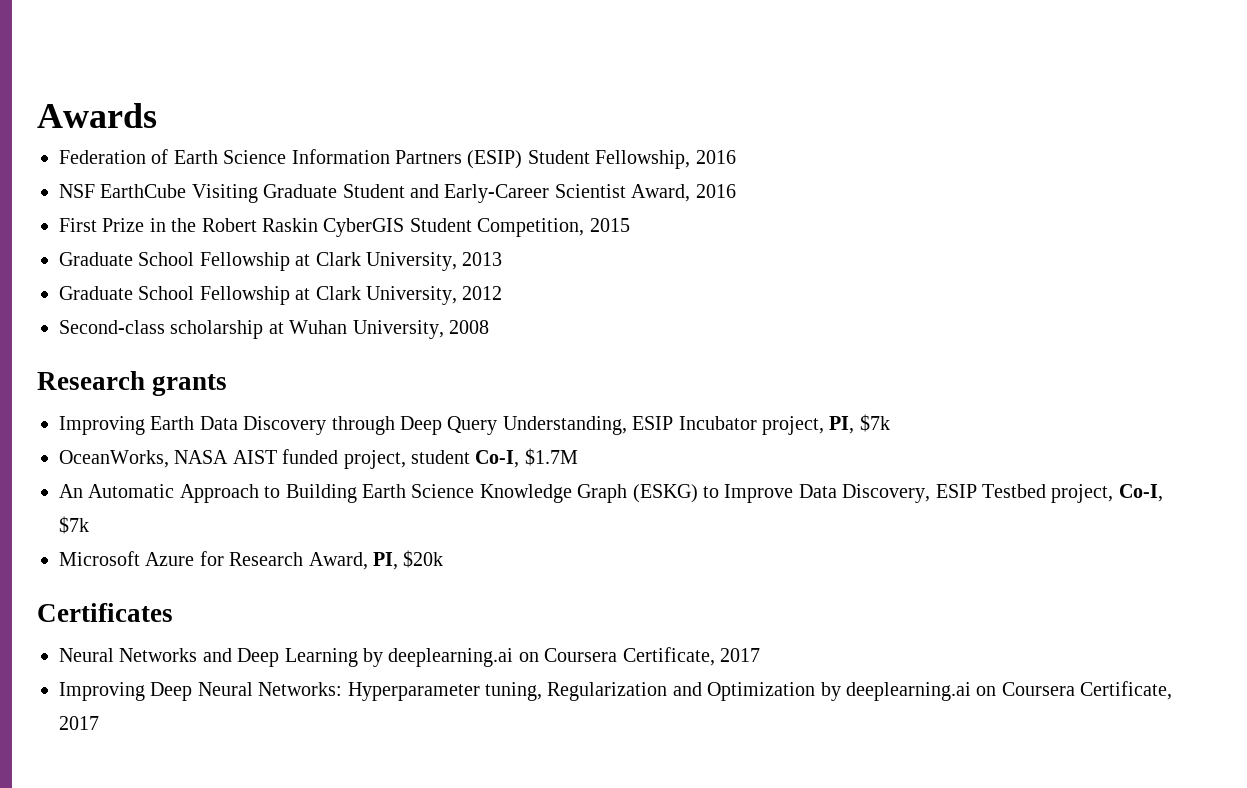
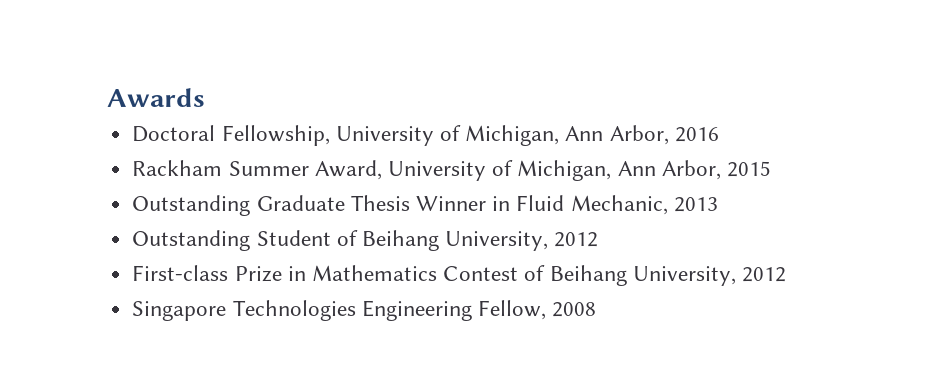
[59,149,736,169] [59,184,736,203] [59,218,630,237] [59,252,503,271] [59,286,503,305] [59,320,489,339] [37,371,228,396] [59,414,890,435] [59,448,578,469] [59,484,1163,503] [59,516,89,534] [59,550,444,570] [37,603,173,622] [59,647,760,667] [59,681,1173,701] [59,716,99,730] Federation of Earth Science Information Partners (ESIP) Student Fellowship, 2016 // NSF EarthCube Visiting Graduate Student and Early-Career Scientist Award, 2016 // First Prize in the Robert Raskin CyberGIS Student Competition, 2015 // Graduate School Fellowship at Clark University, 2013 // Graduate School Fellowship at Clark University, 2012 // Second-class scholarship at Wuhan University, 2008 // Research grants // Improving Earth Data Discovery through Deep Query Understanding, ESIP Incubator project, PI, $7k // OceanWorks, NASA AIST funded project, student Co-I, $1.7M // An Automatic Approach to Building Earth Science Knowledge Graph (ESKG) to Improve Data Discovery, ESIP Testbed project, Co-I, $7k // Microsoft Azure for Research Award, PI, $20k // Certificates // Neural Networks and Deep Learning by deeplearning.ai on Coursera Certificate, 2017 // Improving Deep Neural Networks: Hyperparameter tuning, Regularization and Optimization by deeplearning.ai on Coursera Certificate, 2017 -> [132,125,719,146] [132,160,771,181] [132,195,718,216] [132,230,599,251] [132,265,786,286] [132,300,597,321] Doctoral Fellowship, University of Michigan, Ann Arbor, 2016 // Rackham Summer Award, University of Michigan, Ann Arbor, 2015 // Outstanding Graduate Thesis Winner in Fluid Mechanic, 2013 // Outstanding Student of Beihang University, 2012 // First-class Prize in Mathematics Contest of Beihang University, 2012 // Singapore Technologies Engineering Fellow, 2008

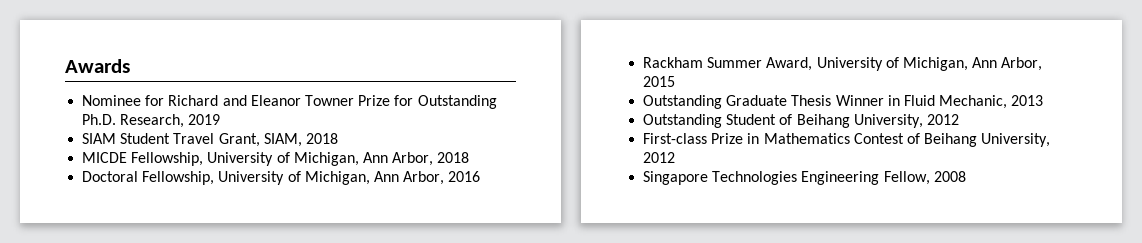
(205, 97) none -> [82,95,497,109] [82,114,221,128] [82,133,338,147] [82,152,470,166] // Nominee for Richard and Eleanor Towner Prize for Outstanding Ph.D. Research, 2019 // SIAM Student Travel Grant, SIAM, 2018 // MICDE Fellowship, University of Michigan, Ann Arbor, 2018

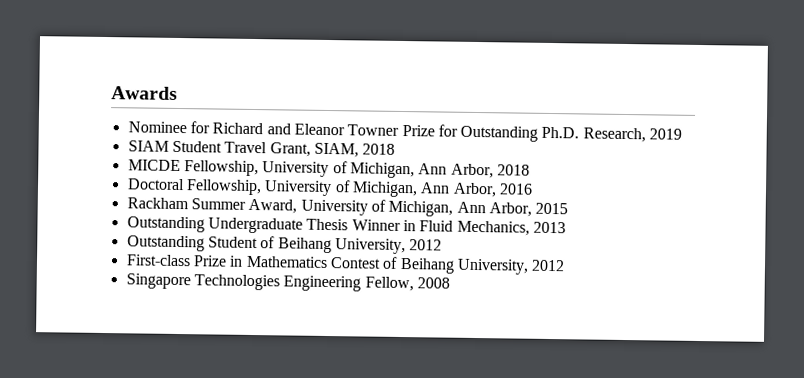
[726,95,788,106] Graduate -> [207,217,303,234] Undergraduate
[939,95,1008,109] Mechanic, -> [456,220,530,236] Mechanics,

